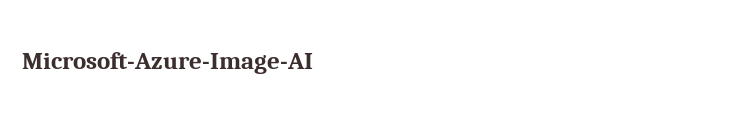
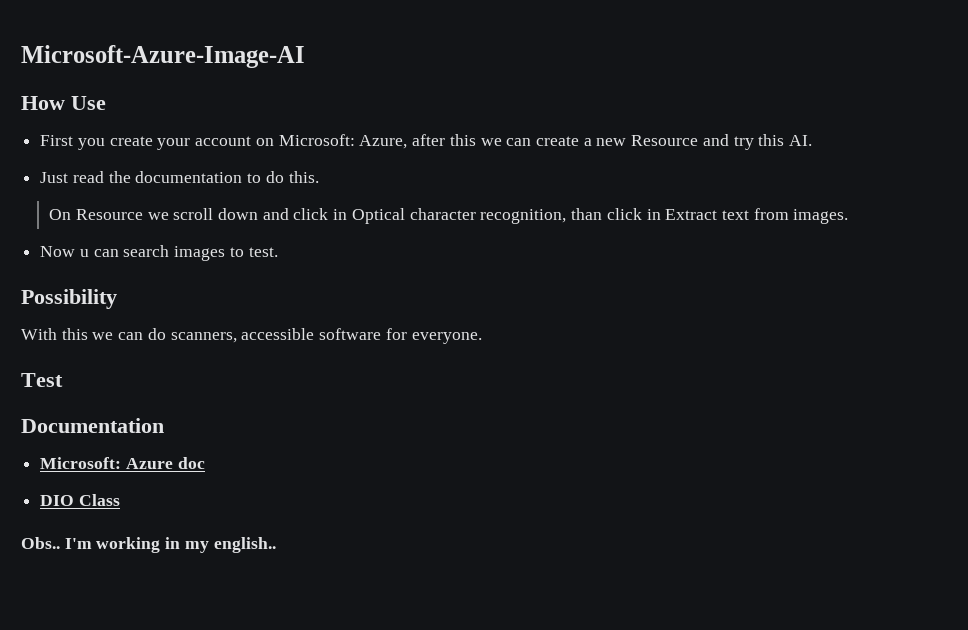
(313, 63) none -> [21,96,106,110] [40,134,813,150] [40,171,319,183] [49,208,849,224] [40,245,278,261] [21,289,117,309] [21,328,482,344] [21,373,63,387] [21,418,164,433] [40,457,205,469] [40,494,120,506] [21,537,276,553] // How Use // First you create your account on Microsoft: Azure, after this we can create a new Resource and try this AI. // Just read the documentation to do this. // On Resource we scroll down and click in Optical character recognition, than click in Extract text from images. // Now u can search images to test. // Possibility // With this we can do scanners, accessible software for everyone. // Test // Documentation // Microsoft: Azure doc // DIO Class // Obs.. I'm working in my english..

